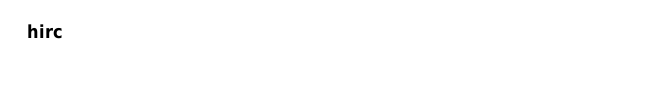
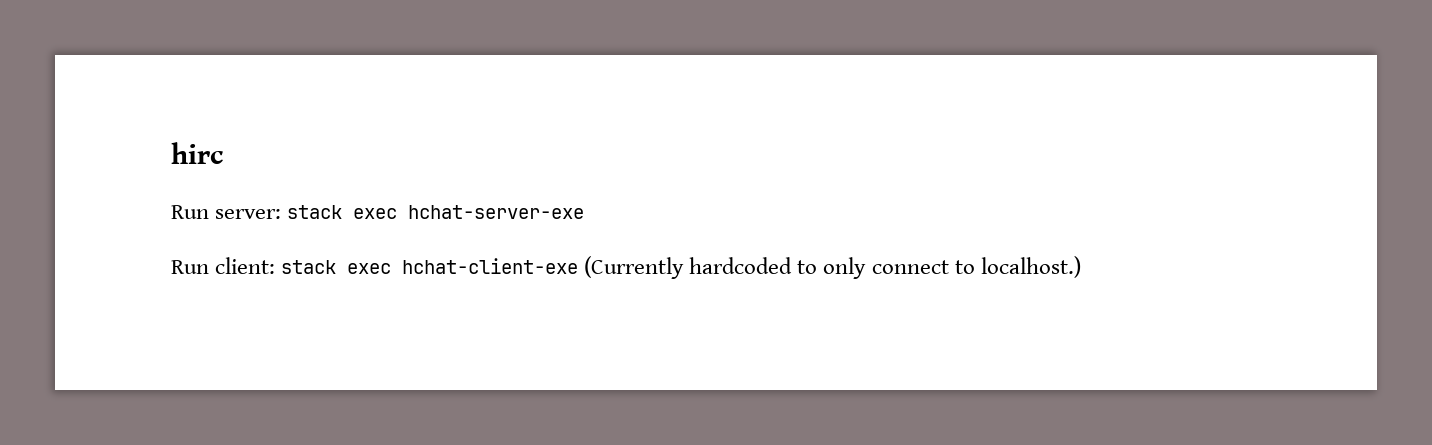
(63, 31) none -> [171,205,585,219] [171,256,1081,279] // Run server: stack exec hchat-server-exe // Run client: stack exec hchat-client-exe (Currently hardcoded to only connect to localhost.)

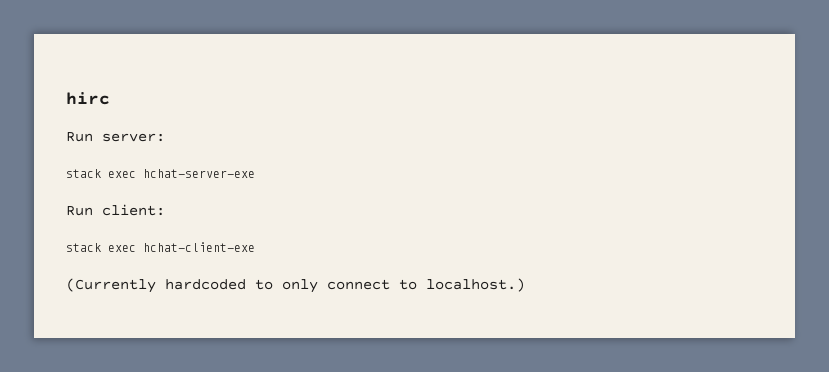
(282, 214) none -> (165, 137) //
(276, 265) none -> (165, 210) //
(579, 266) none -> (255, 247) //

